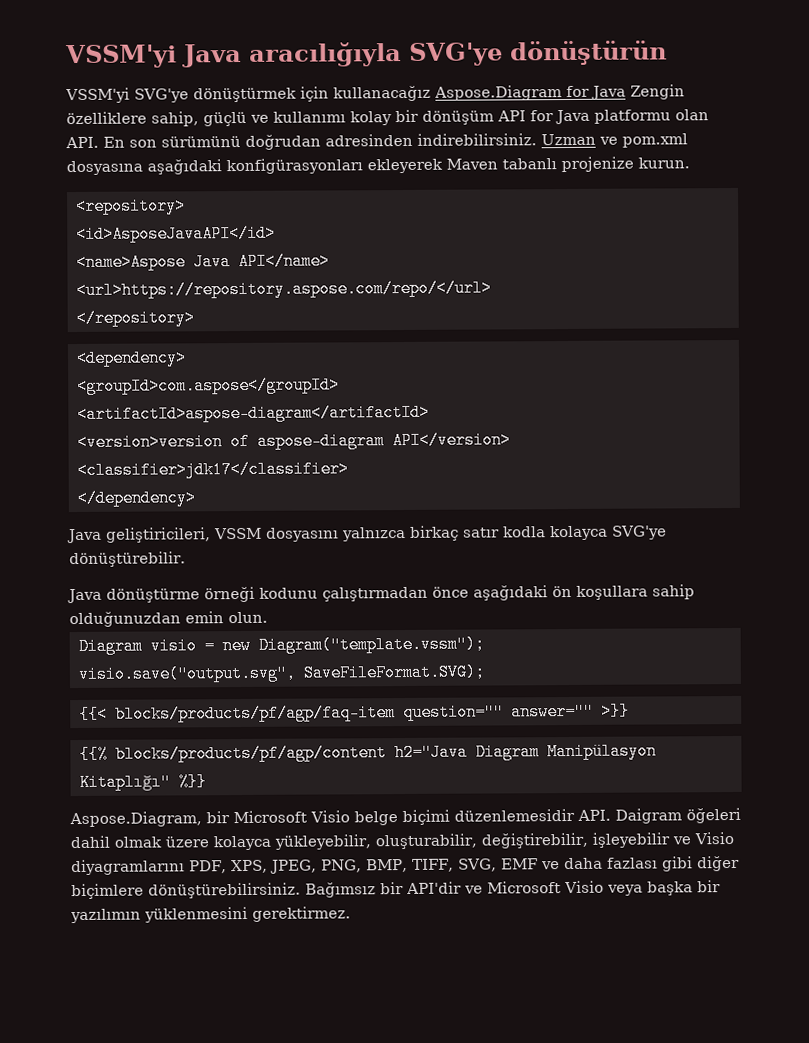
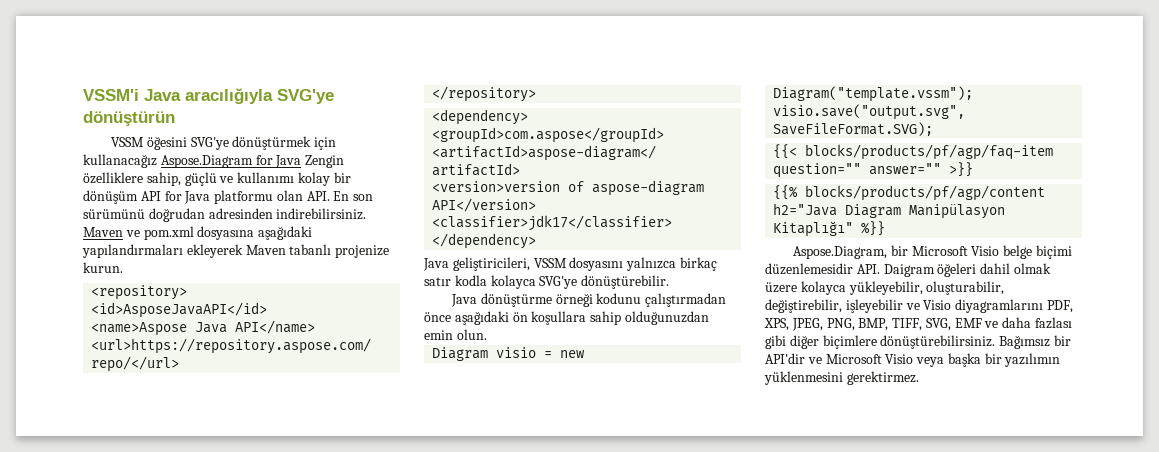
[65,44,177,69] VSSM'yi -> [83,89,139,101] VSSM'i
[65,87,130,104] VSSM'yi -> [111,136,187,150] VSSM öğesini
[541,133,596,146] Uzman -> [83,227,123,237] Maven
[226,158,363,175] konfigürasyonları -> [82,244,183,258] yapılandırmaları

